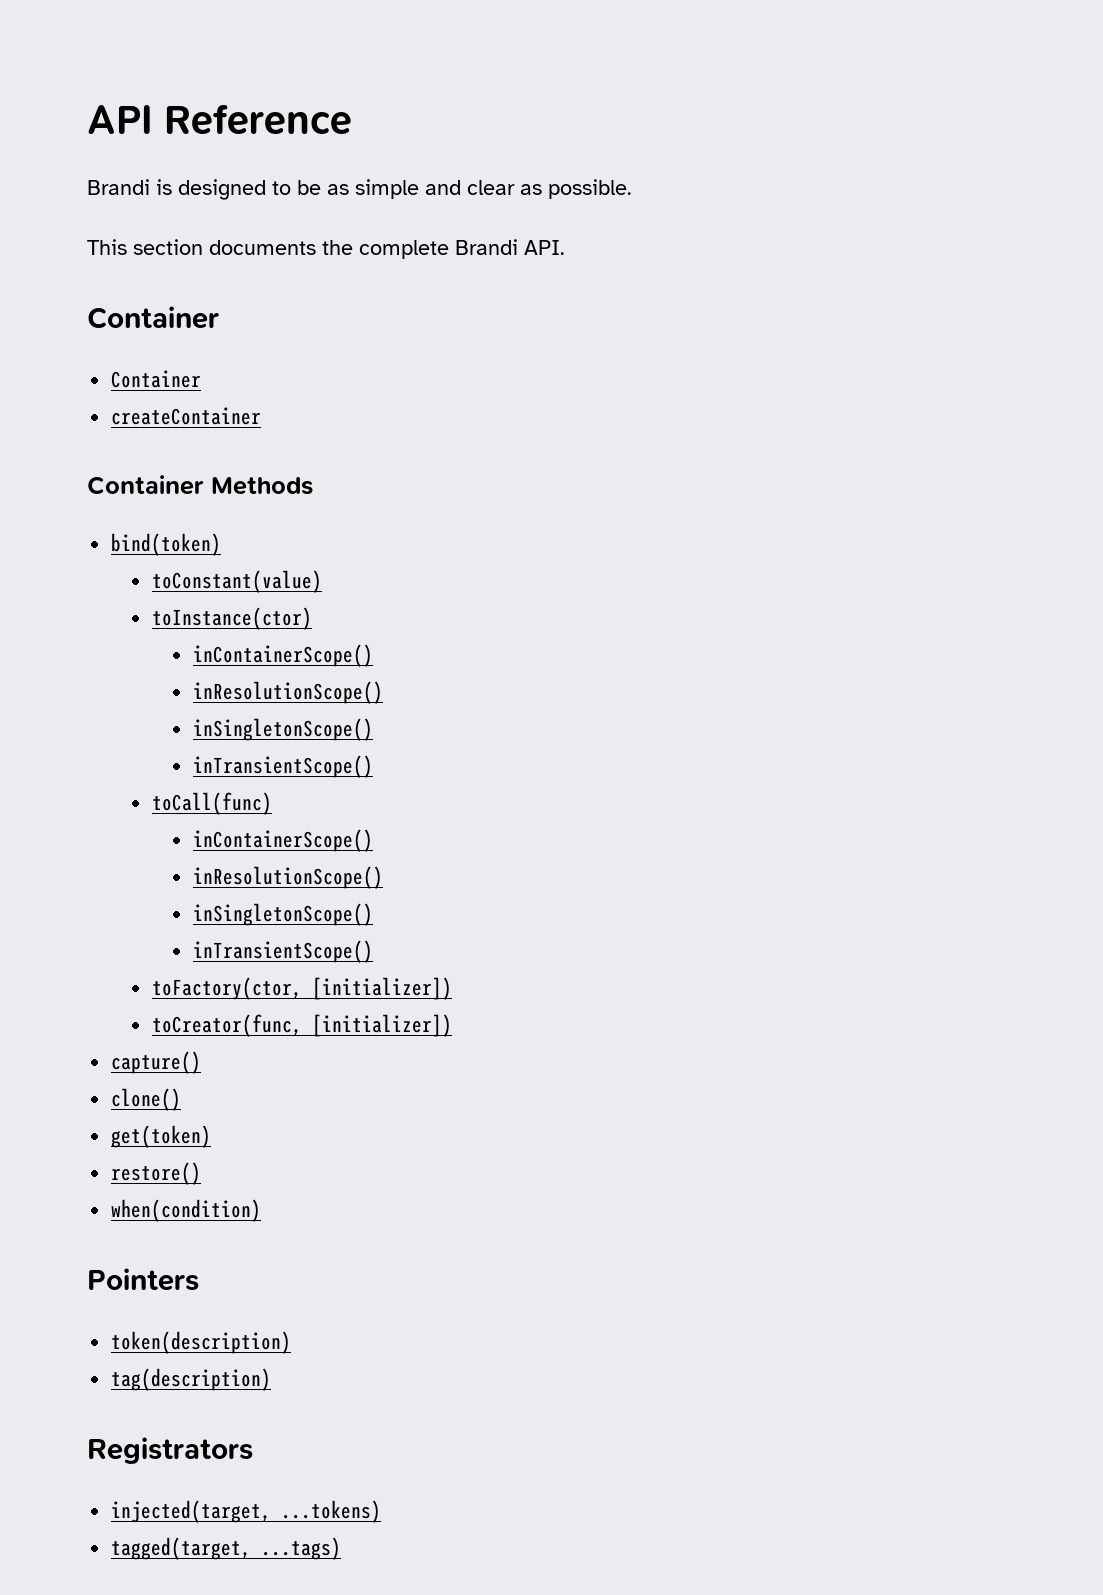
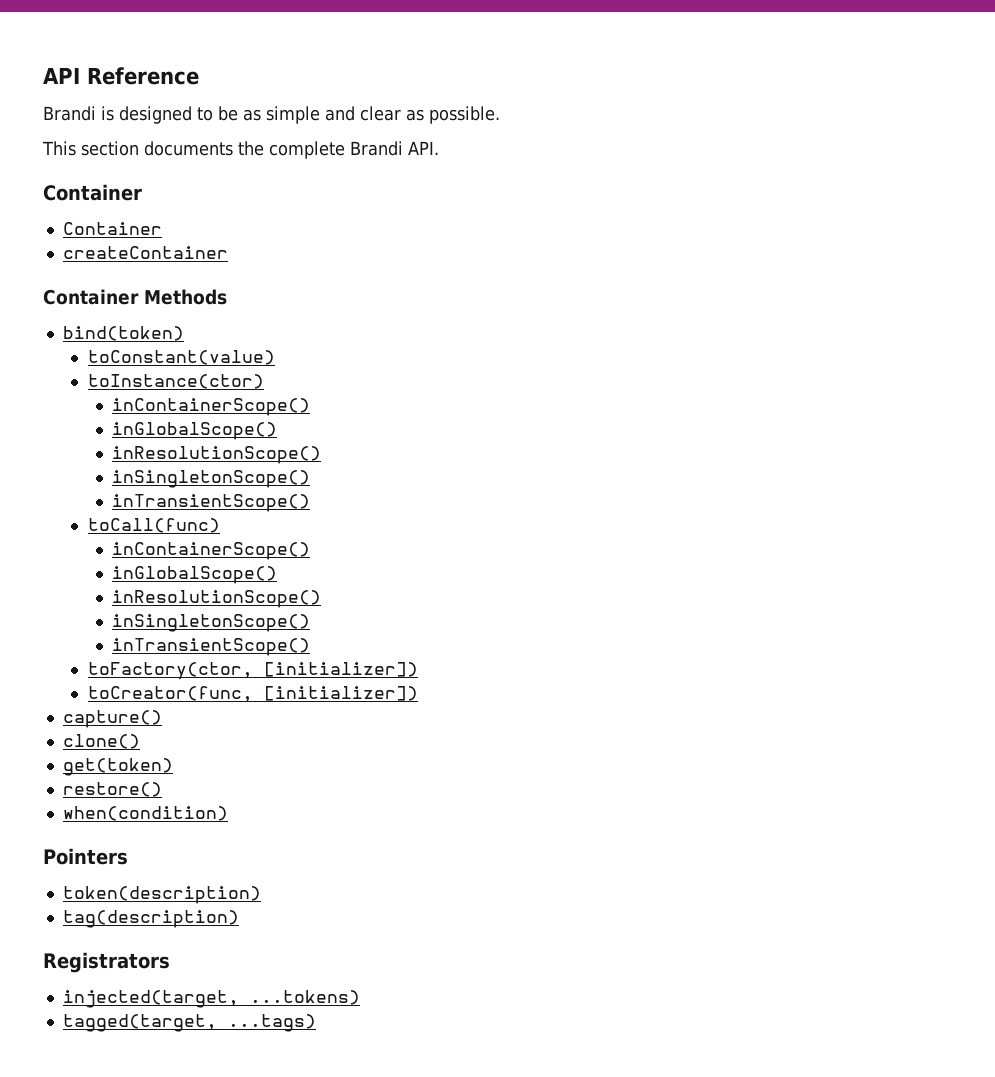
(374, 655) none -> [112,422,278,440] // inGlobalScope()
(374, 840) none -> [112,566,278,584] // inGlobalScope()

